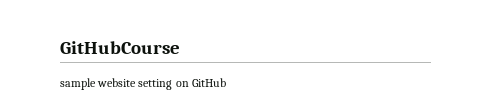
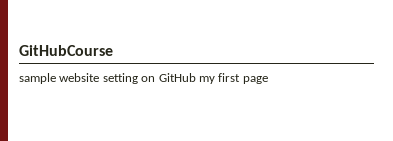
(226, 82) none -> [198,73,268,84] my first page

